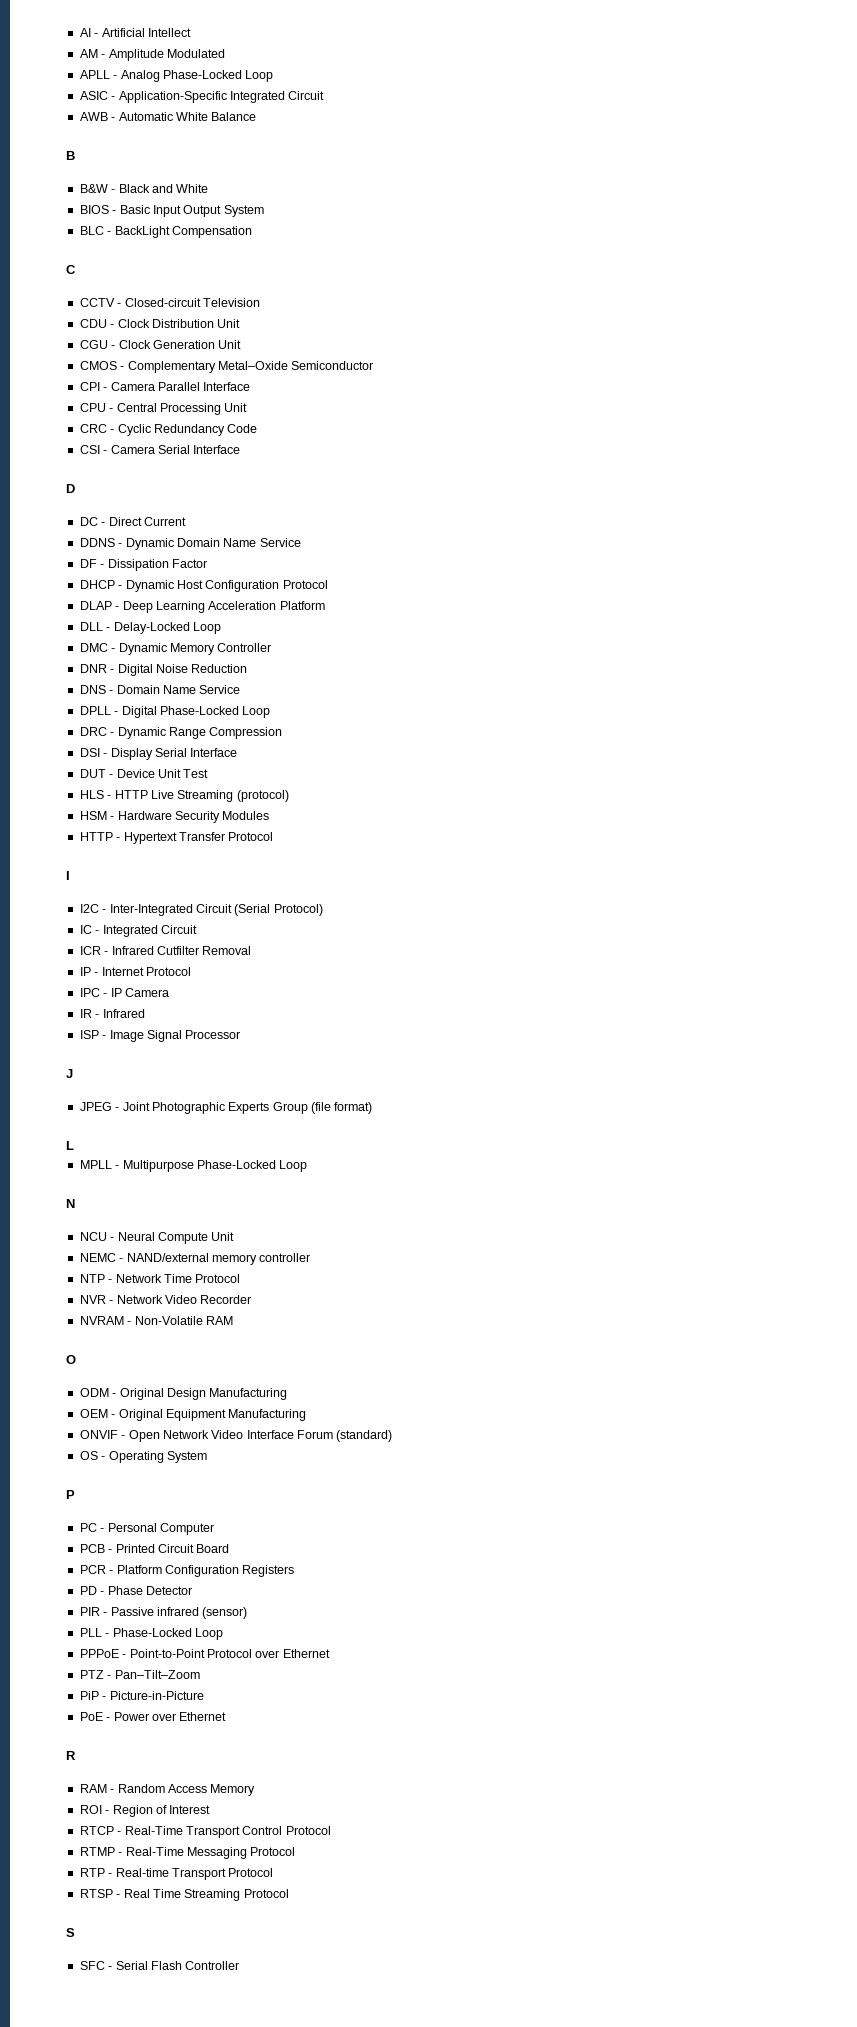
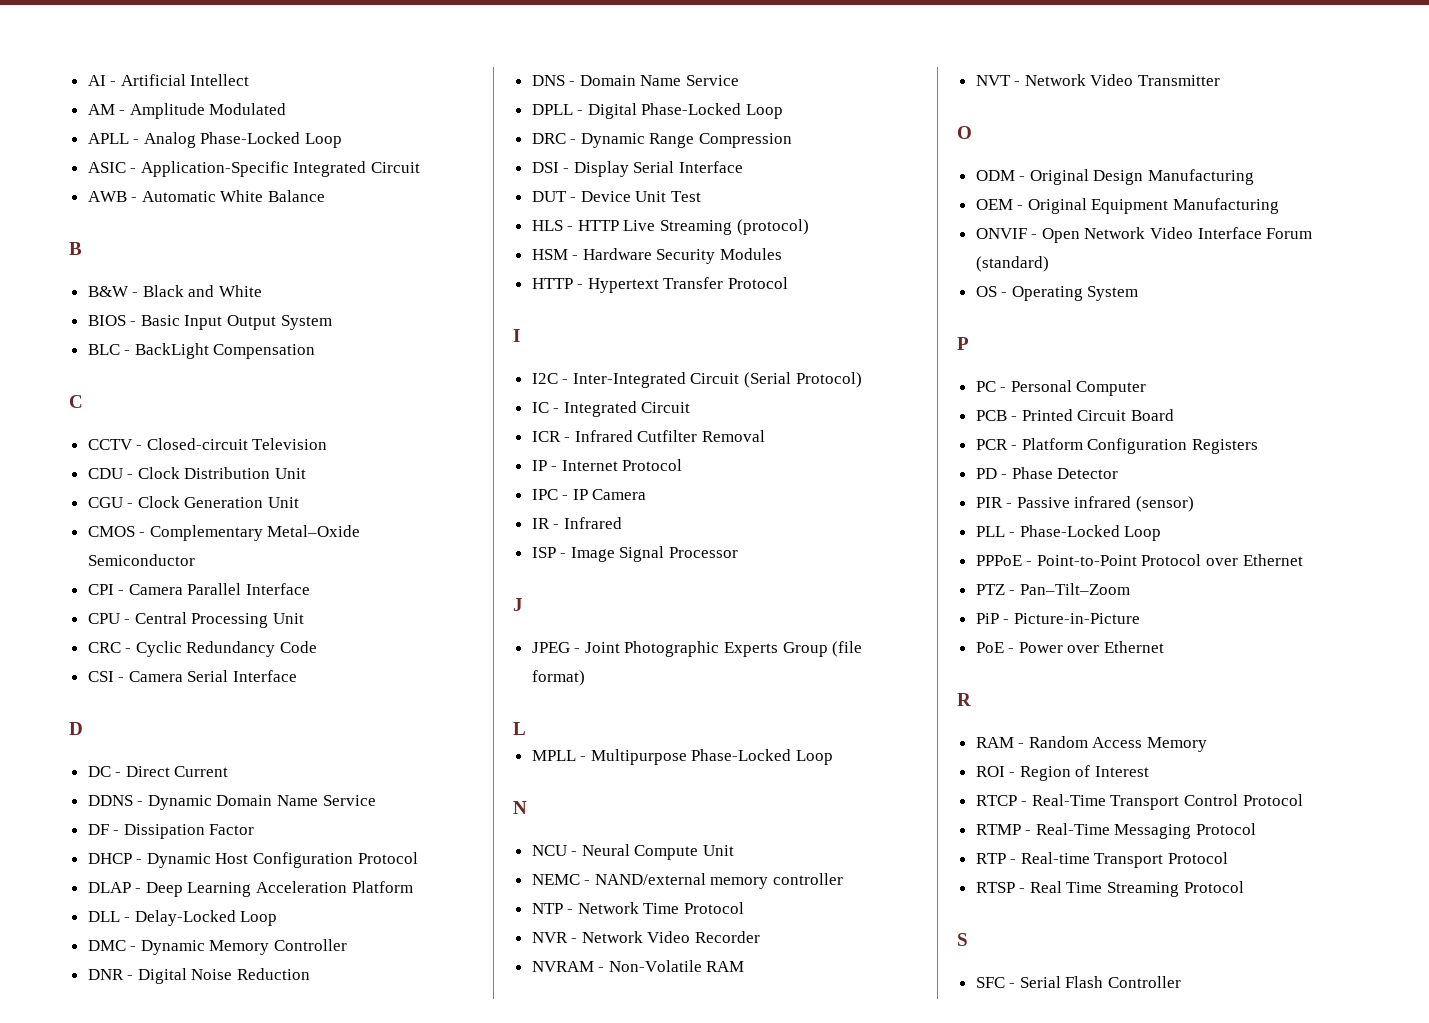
(233, 1320) none -> [975,74,1221,86] // NVT - Network Video Transmitter

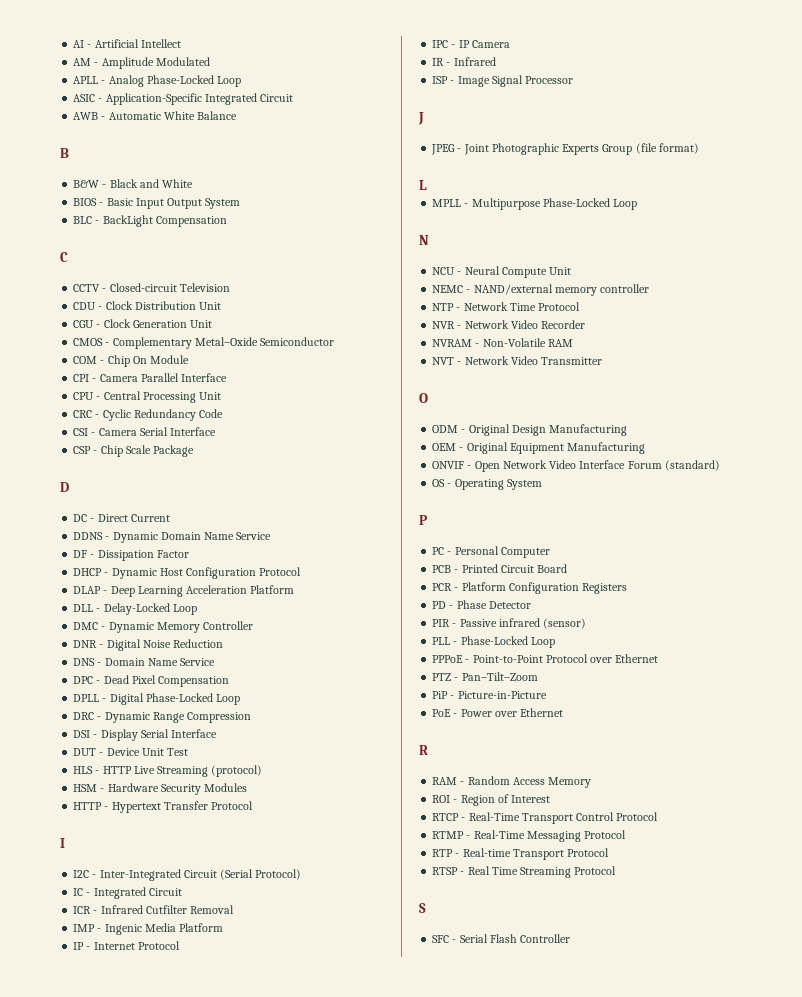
(195, 560) none -> [73,355,190,367] // COM - Chip On Module
(298, 676) none -> [73,445,195,457] // CSP - Chip Scale Package
(740, 80) none -> [73,675,230,687] // DPC - Dead Pixel Compensation
(766, 436) none -> [73,923,224,935] // IMP - Ingenic Media Platform

